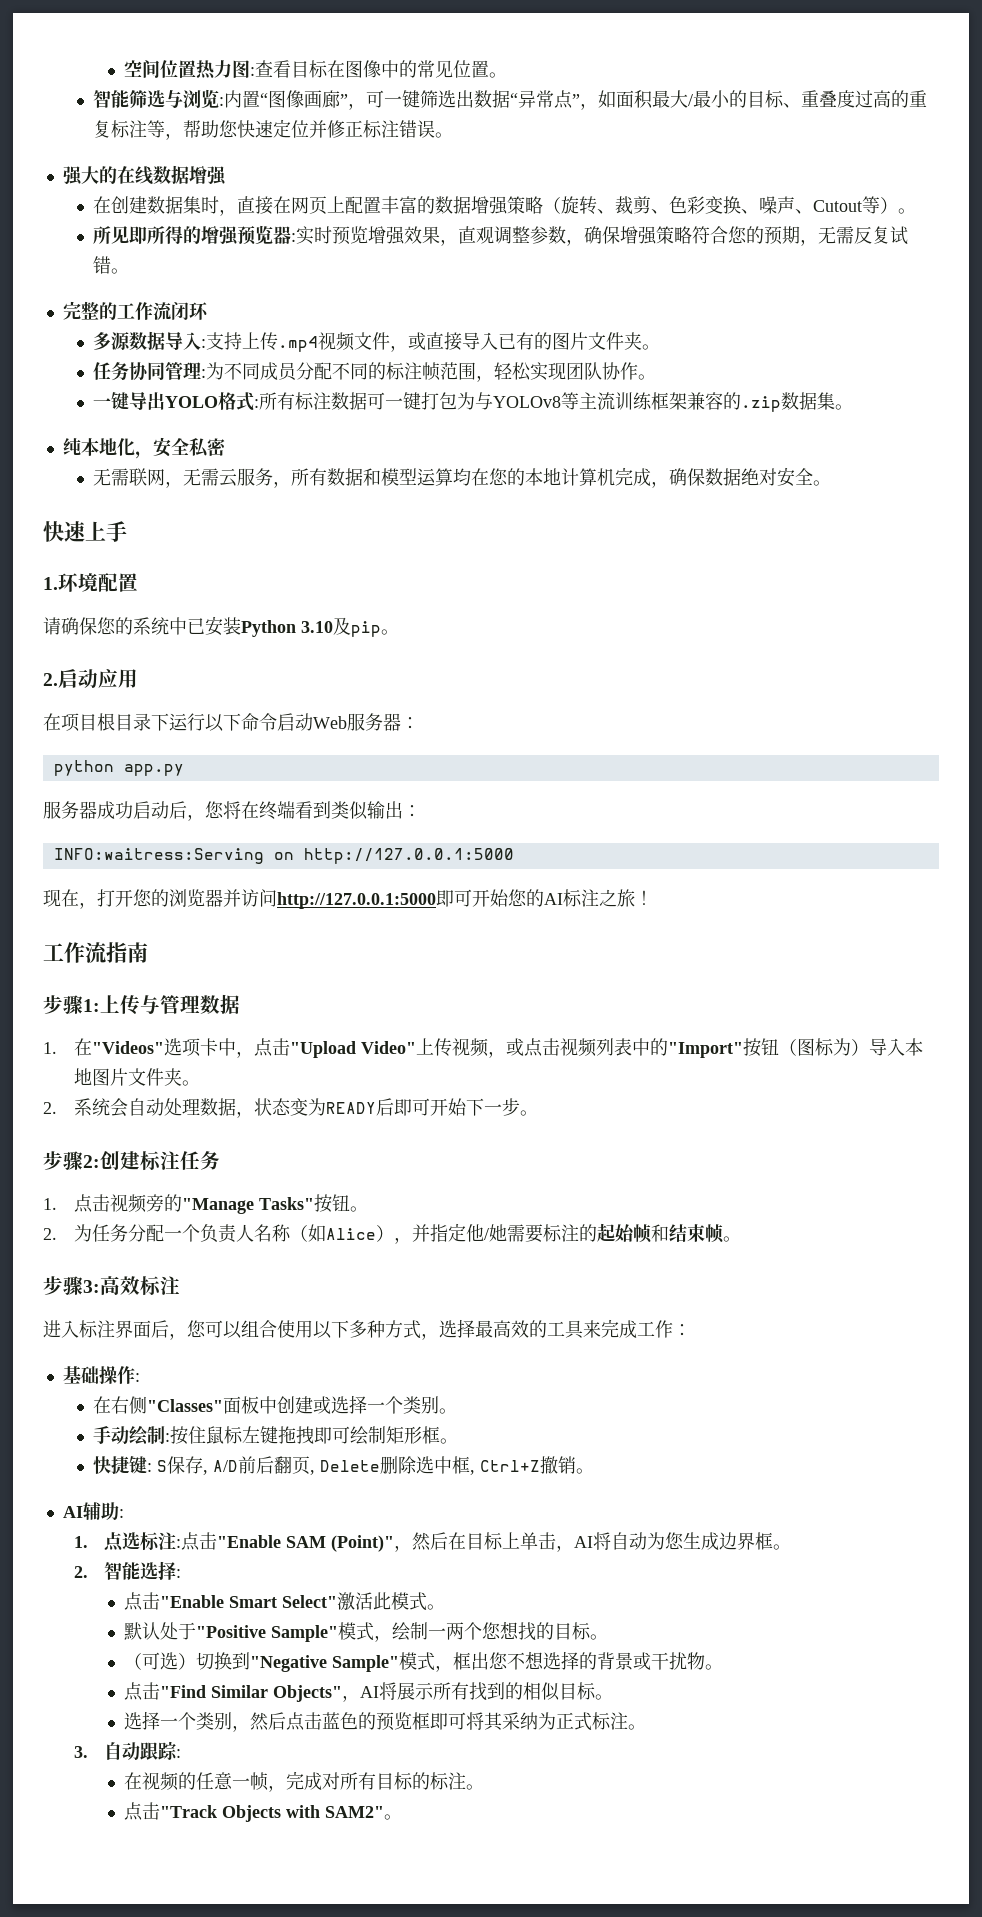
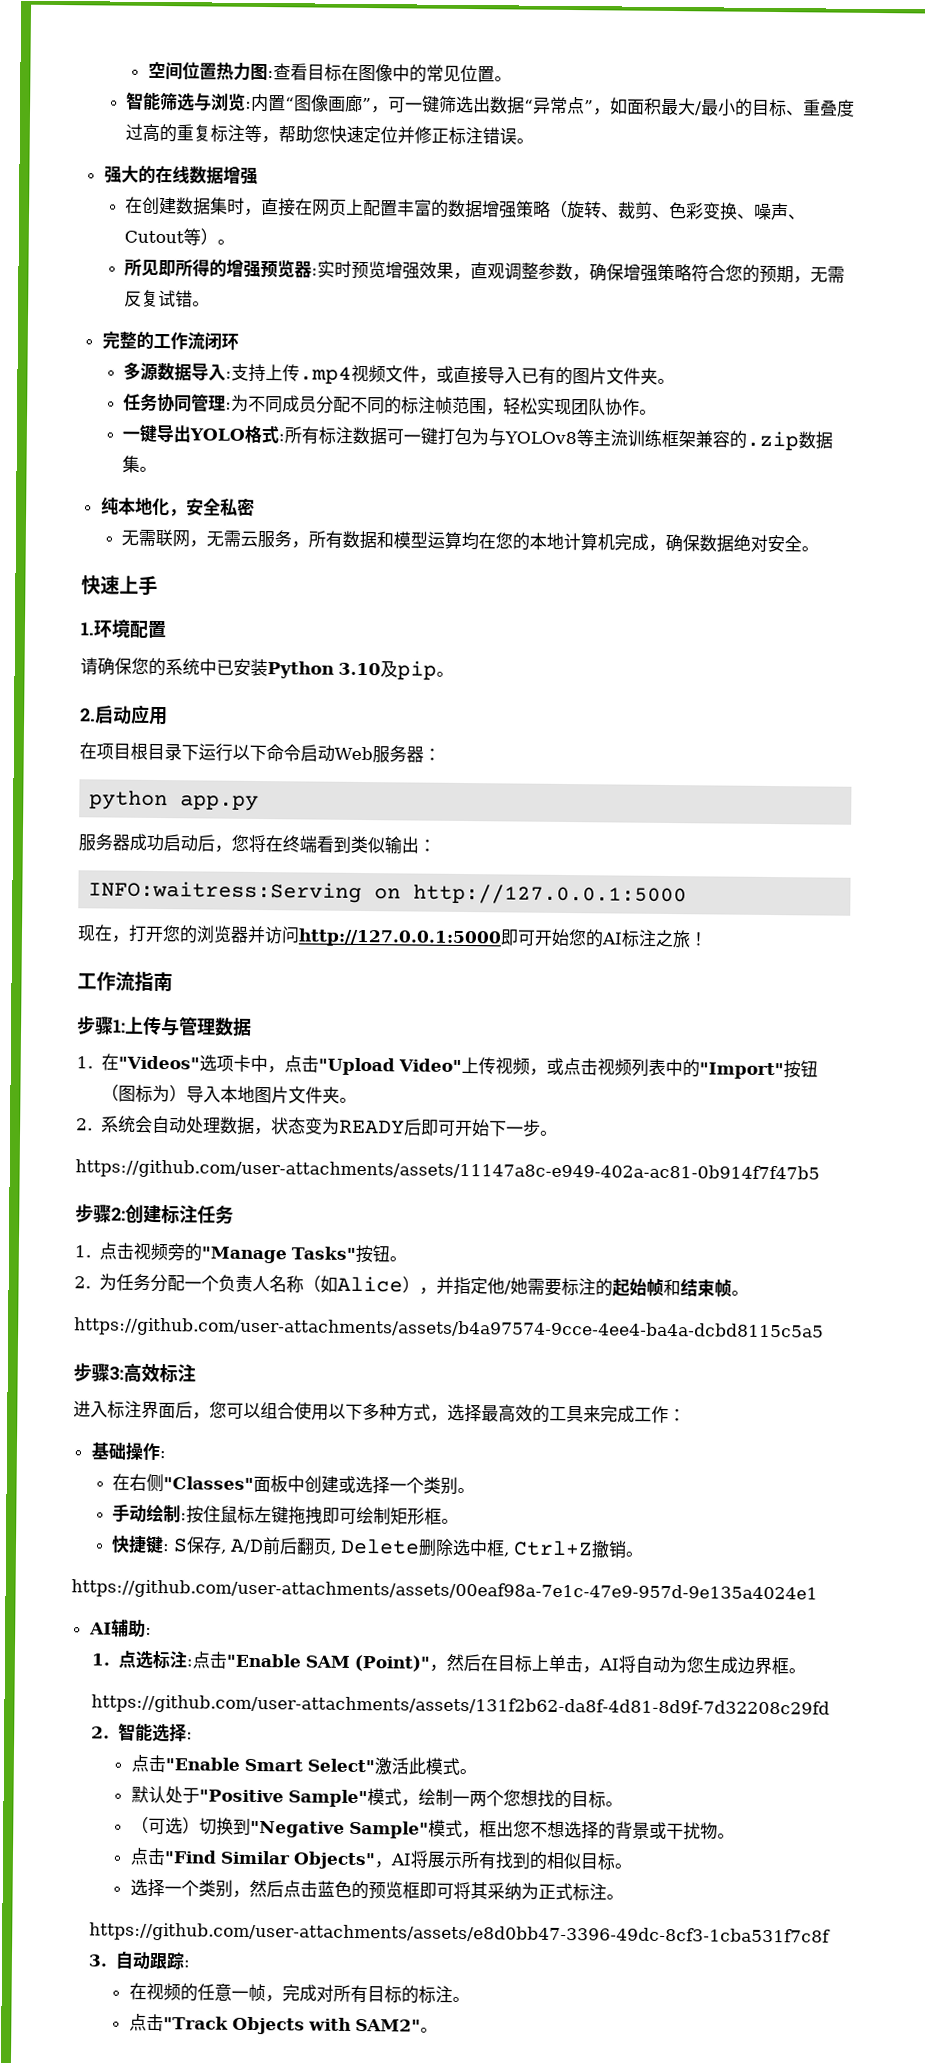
(538, 1113) none -> [75,1159,820,1184] // https://github.com/user-attachments/assets/11147a8c-e949-402a-ac81-0b914f7f47b5
(741, 1239) none -> [74,1317,824,1342] // https://github.com/user-attachments/assets/b4a97574-9cce-4ee4-ba4a-dcbd8115c5a5
(595, 1471) none -> [71,1579,818,1604] // https://github.com/user-attachments/assets/00eaf98a-7e1c-47e9-957d-9e135a4024e1
(792, 1547) none -> [91,1694,831,1719] // https://github.com/user-attachments/assets/131f2b62-da8f-4d81-8d9f-7d32208c29fd
(646, 1727) none -> [89,1922,832,1947] // https://github.com/user-attachments/assets/e8d0bb47-3396-49dc-8cf3-1cba531f7c8f

